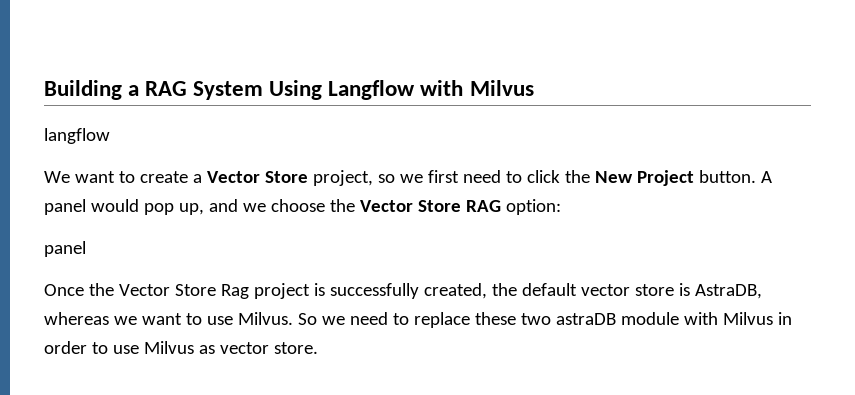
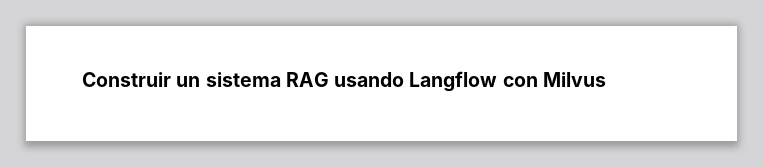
[44,80,534,100] [44,128,110,144] [44,170,772,186] [44,199,561,215] [44,241,86,257] [44,283,762,299] [44,312,792,328] [44,341,318,354] Building a RAG System Using Langflow with Milvus // langflow // We want to create a Vector Store project, so we first need to click the New Project button. A panel would pop up, and we choose the Vector Store RAG option: // panel // Once the Vector Store Rag project is successfully created, the default vector store is AstraDB, whereas we want to use Milvus. So we need to replace these two astraDB module with Milvus in order to use Milvus as vector store. -> [82,71,606,92] Construir un sistema RAG usando Langflow con Milvus

